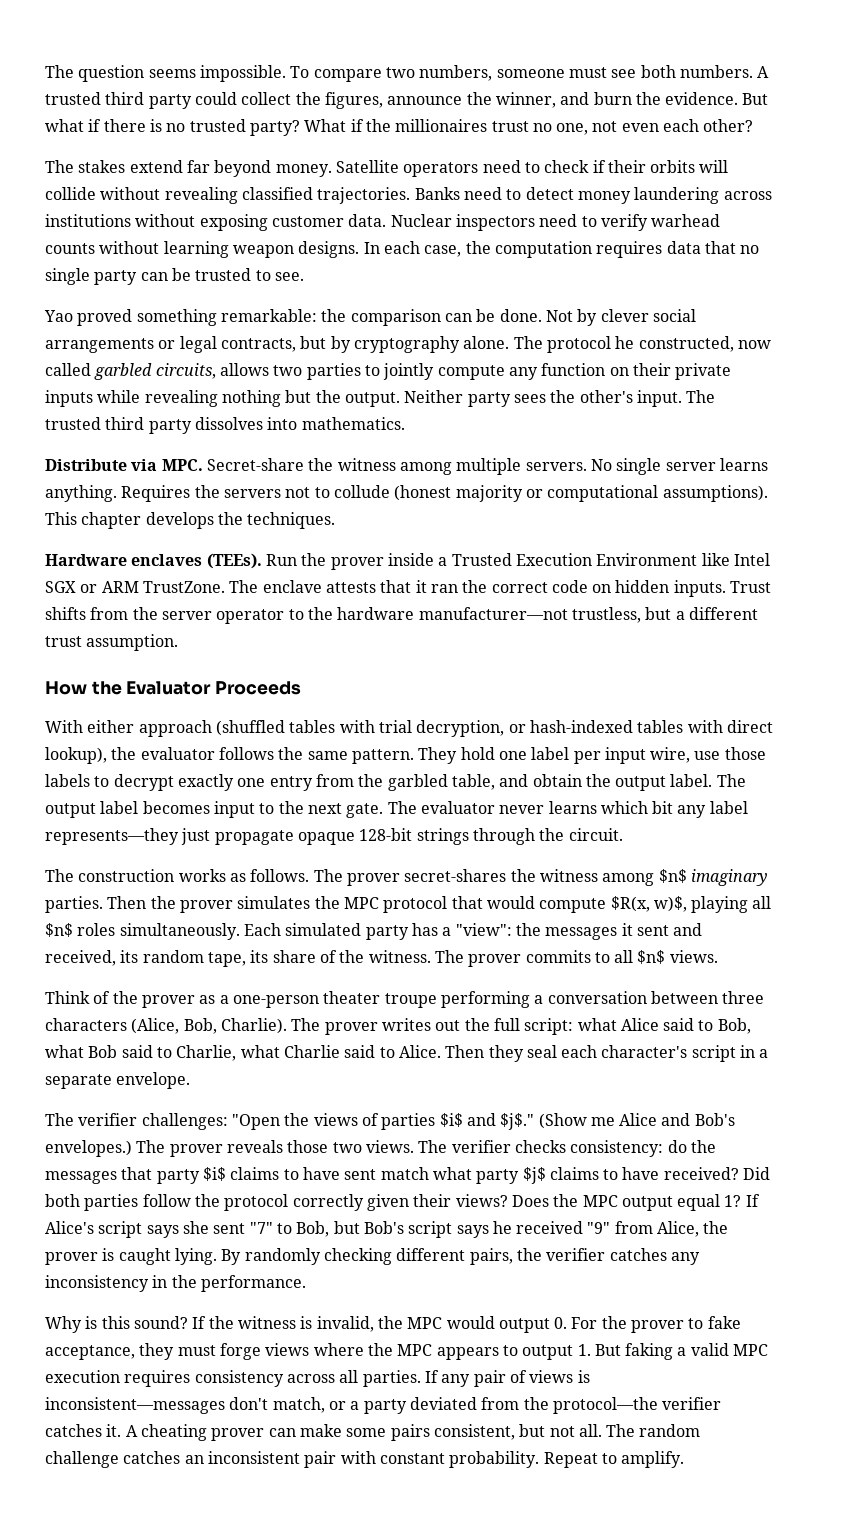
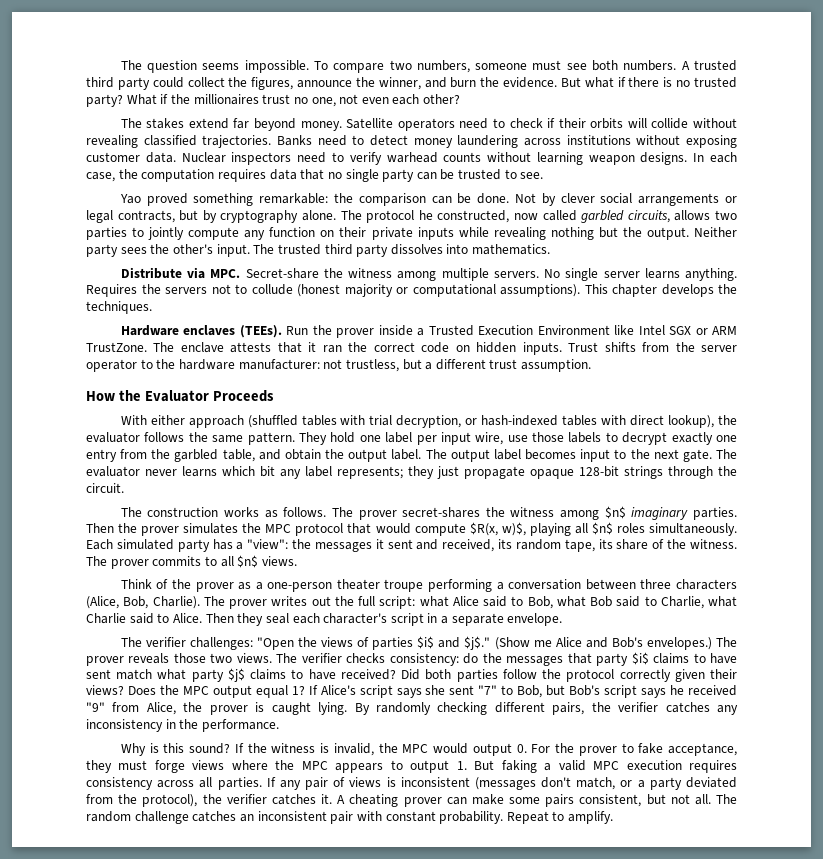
[418,607,568,620] manufacturer—not -> [238,359,343,370] manufacturer: not
[45,828,179,845] represents—they -> [337,466,434,479] represents; they
[45,1397,225,1414] inconsistent—messages -> [400,777,536,790] inconsistent (messages
[552,1397,658,1414] protocol—the -> [142,794,222,807] protocol), the

